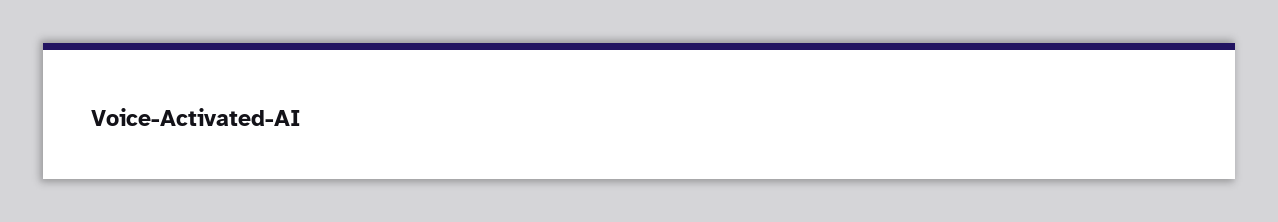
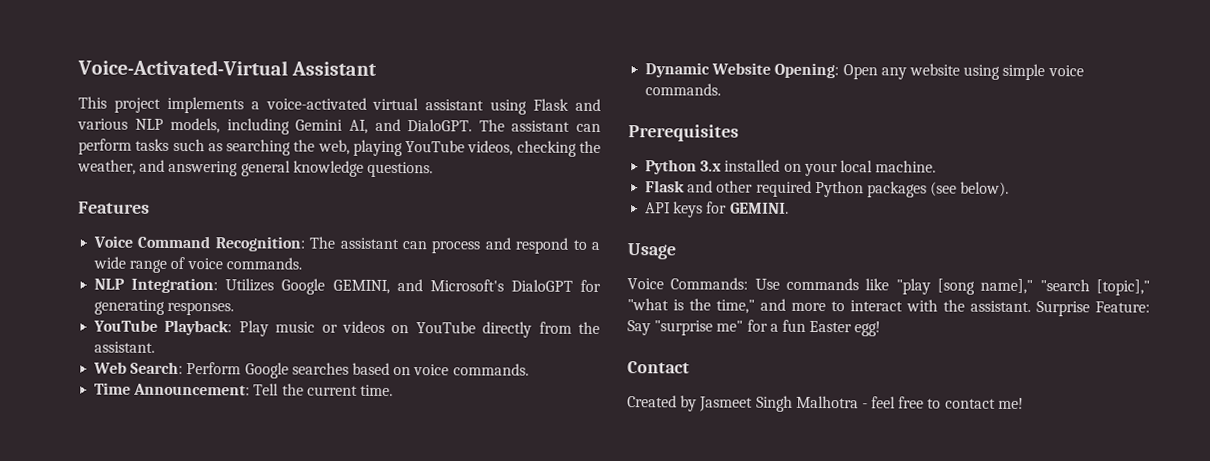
[91,108,301,126] Voice-Activated-AI -> [77,59,378,76] [78,96,602,115] [77,117,602,135] [78,138,601,157] [77,159,433,178] [78,201,150,214] [93,235,600,254] [93,256,302,273] [94,277,601,295] [94,299,235,316] [93,319,600,338] [94,341,156,353] [93,361,529,379] [94,382,393,396] [645,62,1084,81] [645,83,722,96] [628,124,739,142] [645,159,937,177] [645,180,1010,198] [645,201,789,218] [627,243,676,260] [627,277,1150,296] [627,298,1150,317] [627,319,882,337] [627,361,690,374] [627,395,1024,412] Voice-Activated-Virtual Assistant // This project implements a voice-activated virtual assistant using Flask and various NLP models, including Gemini AI, and DialoGPT. The assistant can perform tasks such as searching the web, playing YouTube videos, checking the weather, and answering general knowledge questions. // Features // Voice Command Recognition: The assistant can process and respond to a wide range of voice commands. // NLP Integration: Utilizes Google GEMINI, and Microsoft's DialoGPT for generating responses. // YouTube Playback: Play music or videos on YouTube directly from the assistant. // Web Search: Perform Google searches based on voice commands. // Time Announcement: Tell the current time. // Dynamic Website Opening: Open any website using simple voice commands. // Prerequisites // Python 3.x installed on your local machine. // Flask and other required Python packages (see below). // API keys for GEMINI. // Usage // Voice Commands: Use commands like "play [song name]," "search [topic]," "what is the time," and more to interact with the assistant. Surprise Feature: Say "surprise me" for a fun Easter egg! // Contact // Created by Jasmeet Singh Malhotra - feel free to contact me!

